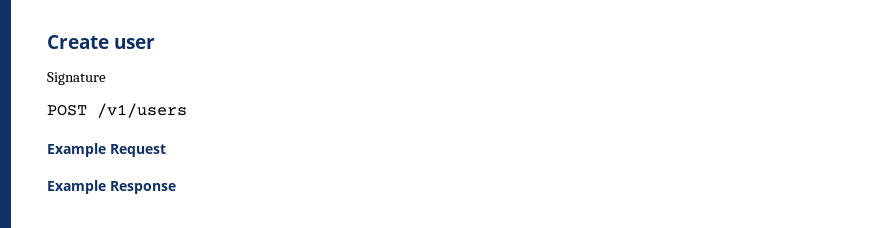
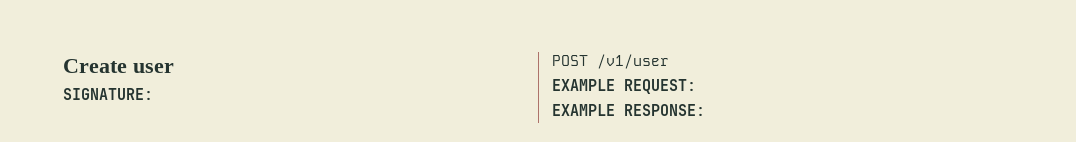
[47,72,106,85] Signature -> [63,88,153,100] SIGNATURE:
[97,103,187,118] [47,143,166,157] [47,180,176,194] /v1/users // Example Request // Example Response -> [597,54,669,69] [552,79,696,94] [552,104,705,116] /v1/user // EXAMPLE REQUEST: // EXAMPLE RESPONSE:

